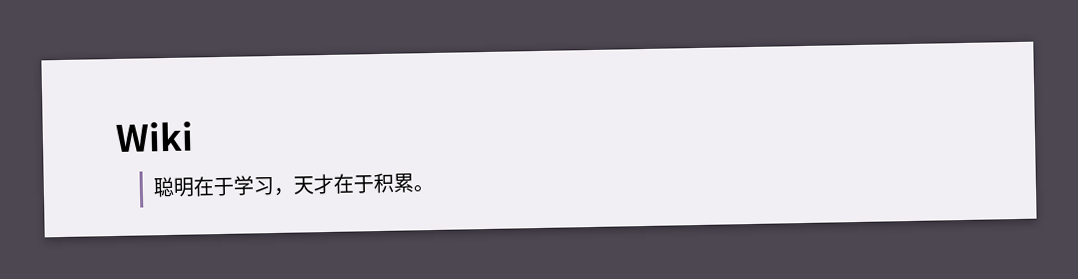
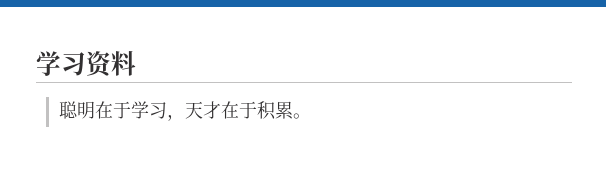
[115,121,194,152] Wiki -> [36,51,136,78] 学习资料

